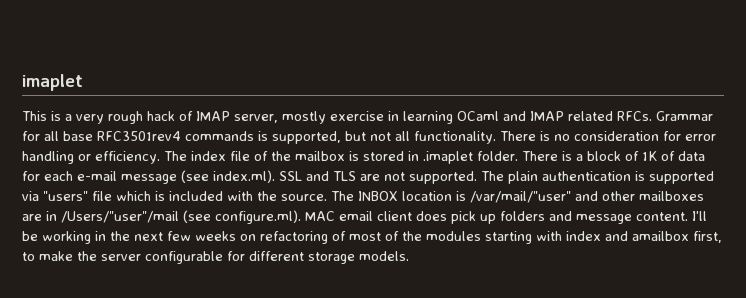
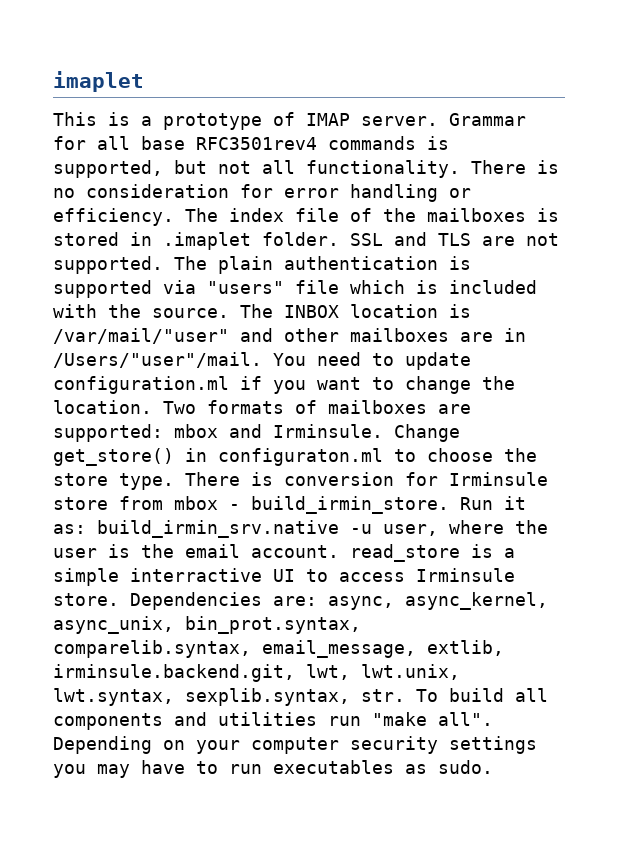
[76,111,652,124] very rough hack of IMAP server, mostly exercise in learning OCaml and IMAP related RFCs. -> [163,112,438,130] prototype of IMAP server.
[295,151,345,161] mailbox -> [427,208,526,222] mailboxes
[522,151,705,161] [22,170,275,184] There is a block of 1K of data for each e-mail message (see index.ml). -> (339, 239) none
[61,210,707,224] [22,231,722,244] [22,251,409,264] /Users/"user"/mail (see configure.ml). MAC email client does pick up folders and message content. I'll be working in the next few weeks on refactoring of most of the modules starting with index and amailbox first, to make the server configurable for different storage models. -> [53,352,471,370] [53,376,515,394] [53,400,471,414] [53,424,460,442] [53,448,537,466] [53,472,548,490] [53,496,526,514] [53,520,548,538] [53,544,515,562] [53,568,515,586] [53,592,548,610] [53,616,361,634] [53,640,504,658] [53,664,460,682] [53,688,548,706] [53,712,493,730] [53,736,537,754] [53,760,493,778] /Users/"user"/mail. You need to update configuration.ml if you want to change the location. Two formats of mailboxes are supported: mbox and Irminsule. Change get_store() in configuraton.ml to choose the store type. There is conversion for Irminsule store from mbox - build_irmin_store. Run it as: build_irmin_srv.native -u user, where the user is the email account. read_store is a simple interractive UI to access Irminsule store. Dependencies are: async, async_kernel, async_unix, bin_prot.syntax, comparelib.syntax, email_message, extlib, irminsule.backend.git, lwt, lwt.unix, lwt.syntax, sexplib.syntax, str. To build all components and utilities run "make all". Depending on your computer security settings you may have to run executables as sudo.

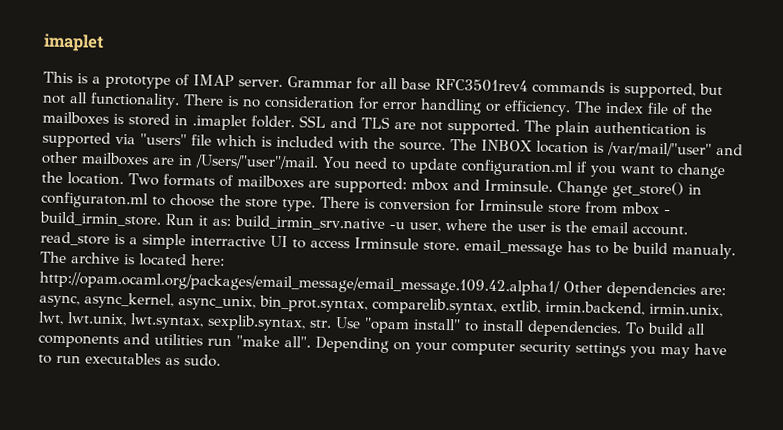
[130,592,262,610] Dependencies -> [464,239,736,260] [40,251,225,267] [39,271,696,299] email_message has to be build manualy. The archive is located here: http://opam.ocaml.org/packages/email_message/email_message.109.42.alpha1/ Other dependencies
[262,640,504,658] [53,664,295,682] email_message, extlib, irminsule.backend.git, -> [501,300,723,318] extlib, irmin.backend, irmin.unix,
(405, 695) none -> [334,316,622,338] Use "opam install" to install dependencies.

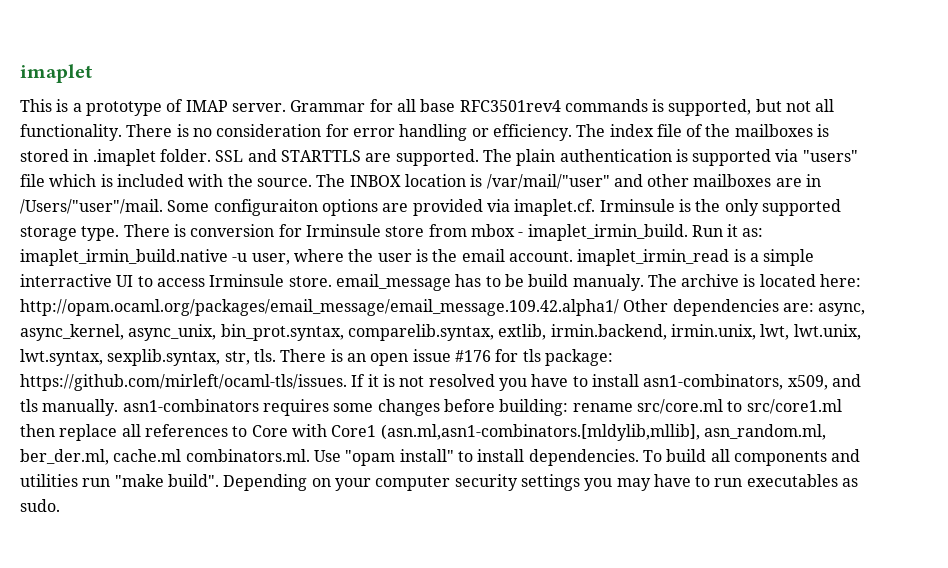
[360,116,443,131] TLS are not -> [280,150,392,162] STARTTLS are
[322,156,725,180] [41,171,702,199] [41,191,278,209] You need to update configuration.ml if you want to change the location. Two formats of mailboxes are supported: mbox and Irminsule. Change get_store() in configuraton.ml to choose the store -> [167,199,841,216] [20,226,77,241] Some configuraiton options are provided via imaplet.cf. Irminsule is the only supported storage
[39,211,161,227] build_irmin_store. -> [527,224,688,241] imaplet_irmin_build.
[234,215,385,231] build_irmin_srv.native -> [20,249,228,266] imaplet_irmin_build.native
[40,231,110,246] read_store -> [577,249,730,266] imaplet_irmin_read
[309,319,332,328] str. -> [224,349,613,366] [20,374,861,391] [20,399,842,416] [20,424,826,441] [20,449,310,465] str, tls. There is an open issue #176 for tls package: https://github.com/mirleft/ocaml-tls/issues. If it is not resolved you have to install asn1-combinators, x509, and tls manually. asn1-combinators requires some changes before building: rename src/core.ml to src/core1.ml then replace all references to Core with Core1 (asn.ml,asn1-combinators.[mldylib,mllib], asn_random.ml, ber_der.ml, cache.ml combinators.ml.
[284,336,311,348] all". -> [167,474,219,487] build".

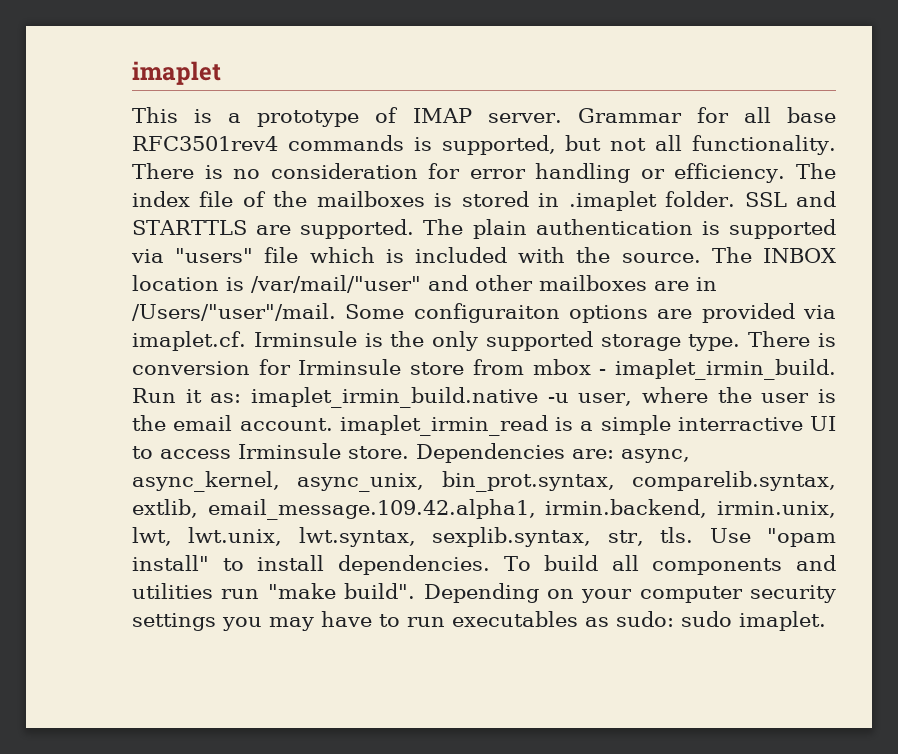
[335,274,862,291] [20,299,779,316] email_message has to be build manualy. The archive is located here: http://opam.ocaml.org/packages/email_message/email_message.109.42.alpha1/ Other dependencies -> [416,443,565,463] Dependencies
(547, 332) none -> [207,499,536,520] email_message.109.42.alpha1,
[280,349,613,366] [20,374,861,391] [20,399,842,416] [20,424,826,441] [20,449,310,465] There is an open issue #176 for tls package: https://github.com/mirleft/ocaml-tls/issues. If it is not resolved you have to install asn1-combinators, x509, and tls manually. asn1-combinators requires some changes before building: rename src/core.ml to src/core1.ml then replace all references to Core with Core1 (asn.ml,asn1-combinators.[mldylib,mllib], asn_random.ml, ber_der.ml, cache.ml combinators.ml. -> (694, 535) none
[20,499,60,512] sudo. -> [616,611,826,631] sudo: sudo imaplet.

